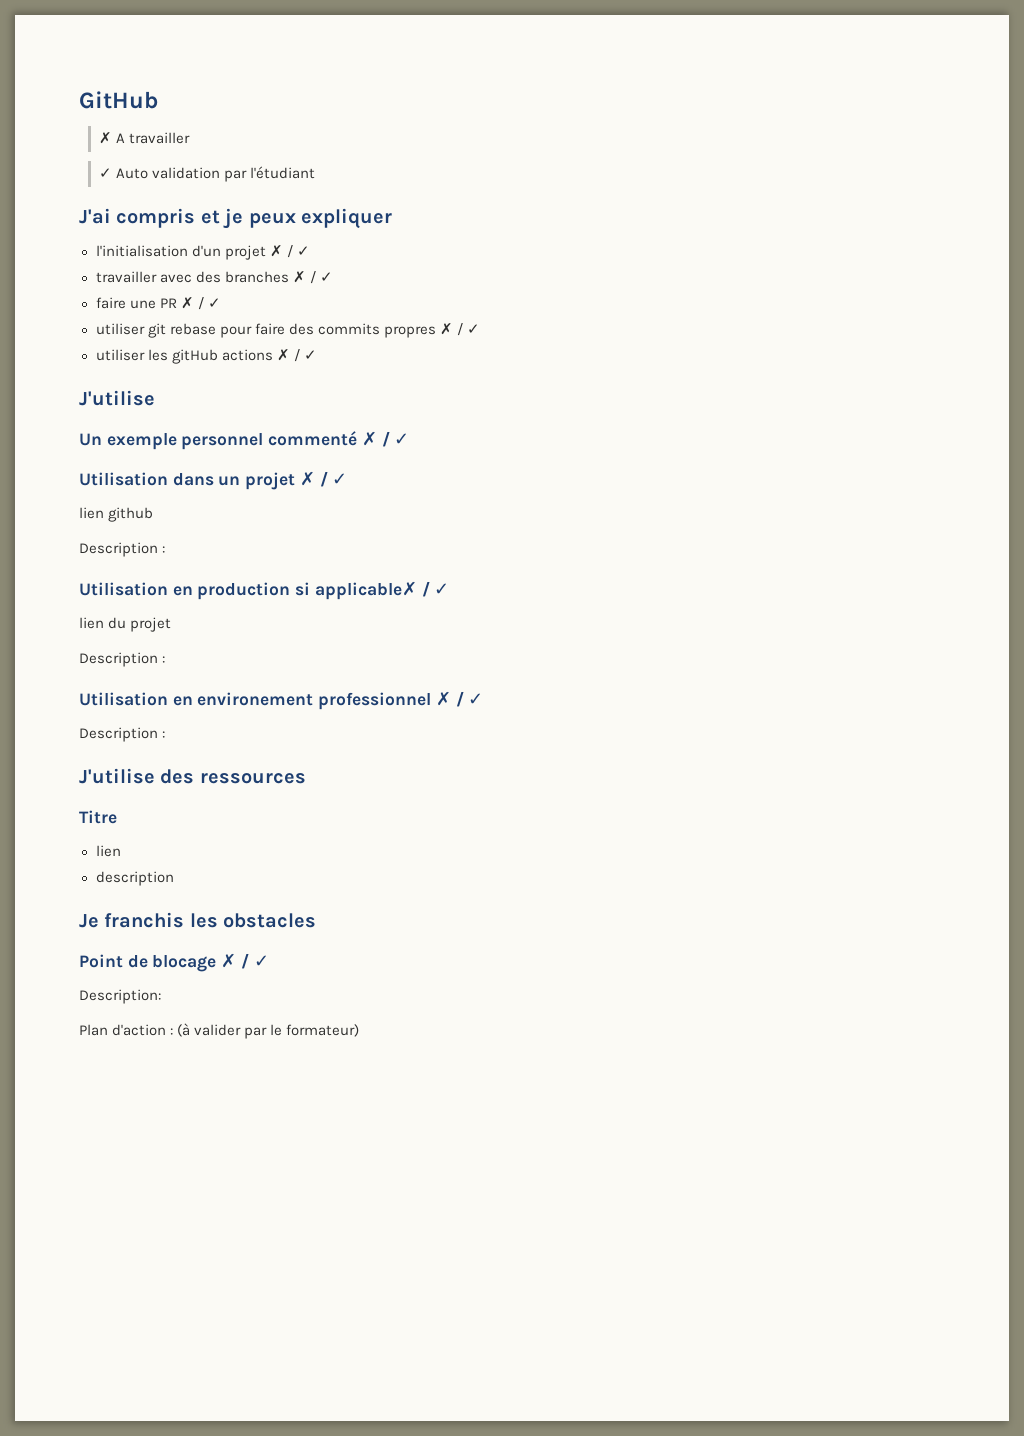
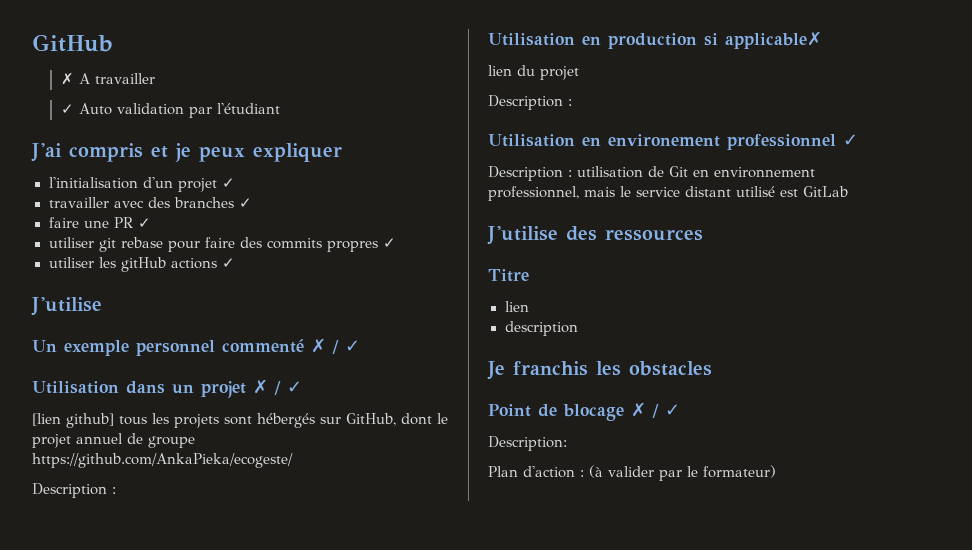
[269,245,293,258] ✗ / -> (217, 185) none
[292,271,316,284] ✗ / -> (234, 202) none
[180,297,204,310] ✗ / -> (133, 222) none
[439,323,463,336] ✗ / -> (378, 246) none
[276,349,300,362] ✗ / -> (217, 263) none
[79,507,154,522] lien github -> [32,413,448,428] [32,433,195,448] [32,453,293,468] [lien github] tous les projets sont hébergés sur GitHub, dont le projet annuel de groupe https://github.com/AnkaPieka/ecogeste/
[421,581,450,597] / ✓ -> (822, 40) none
[435,691,464,707] ✗ / -> (836, 142) none
(166, 734) none -> [577,166,815,178] [488,186,848,201] utilisation de Git en environnement professionnel, mais le service distant utilisé est GitLab

